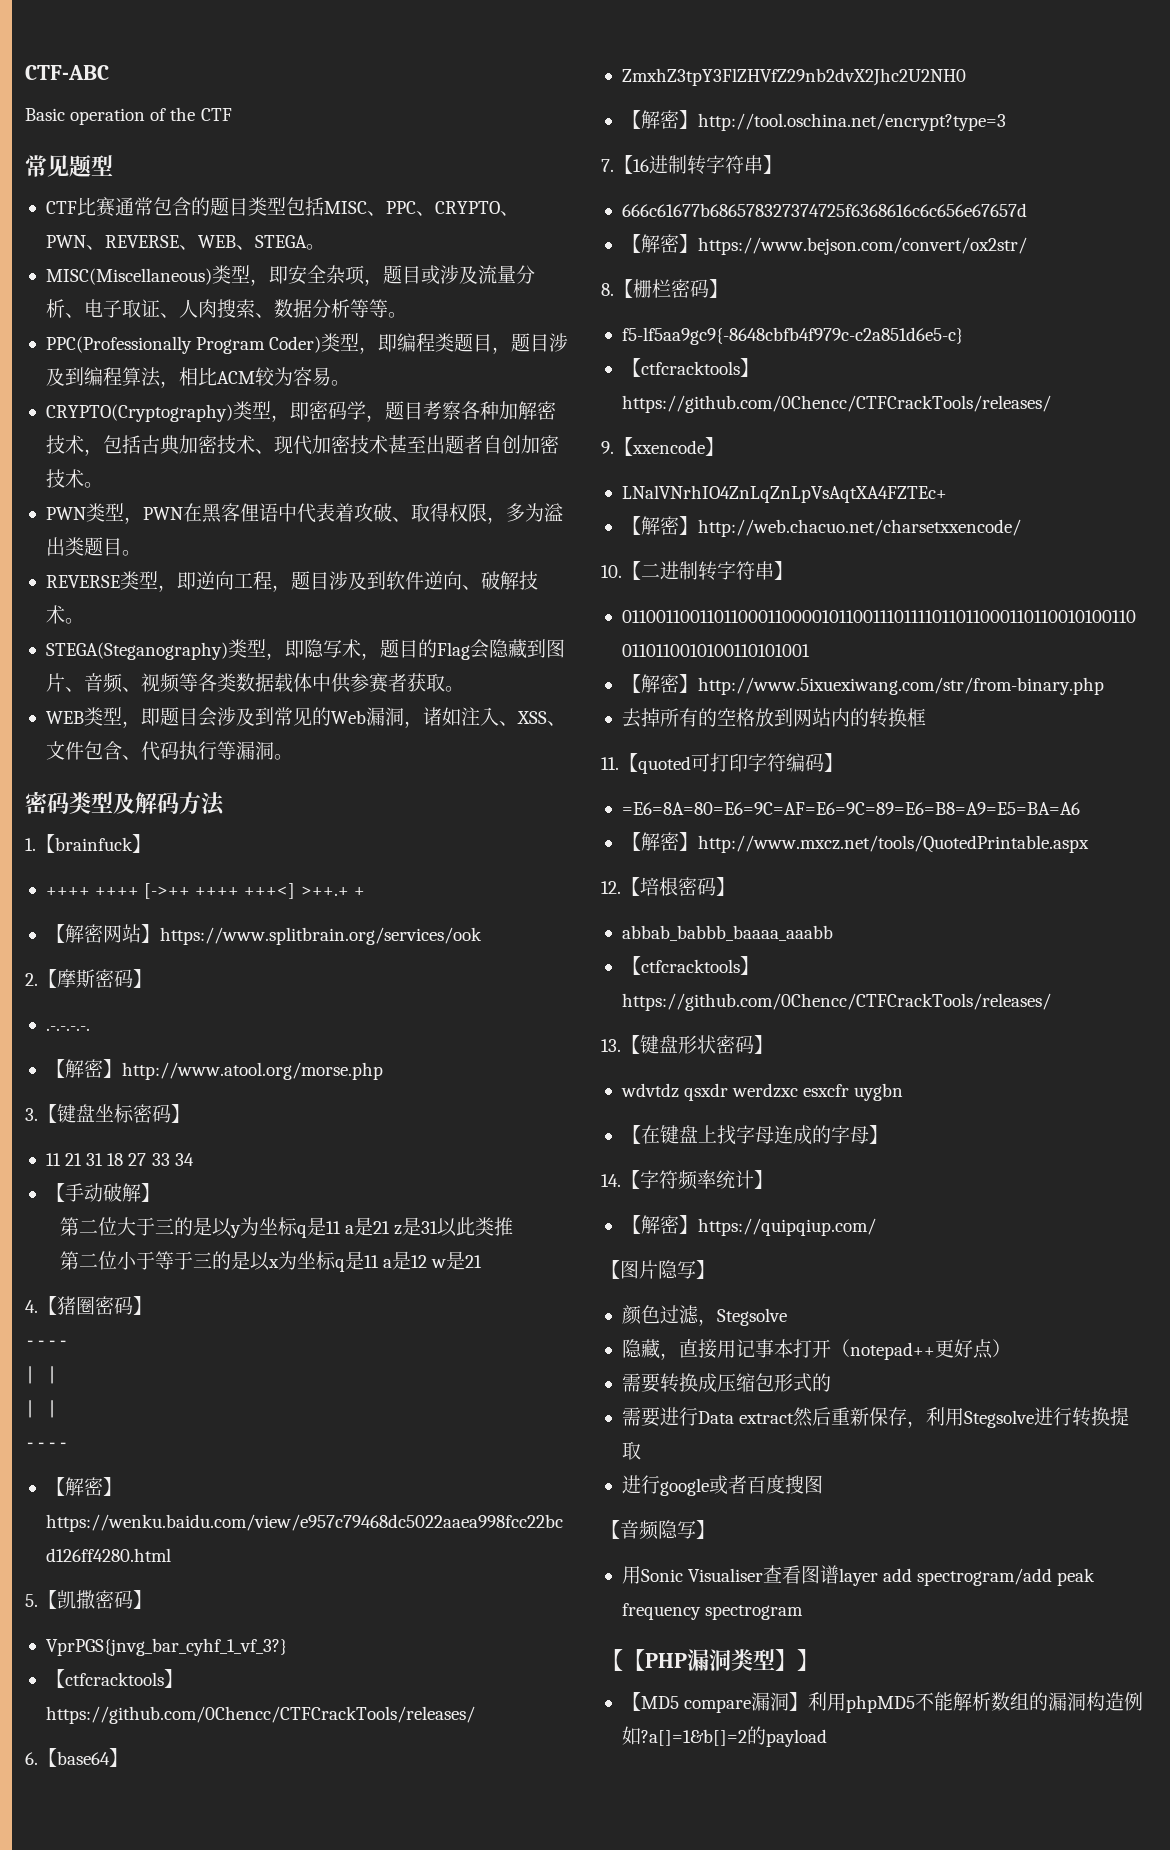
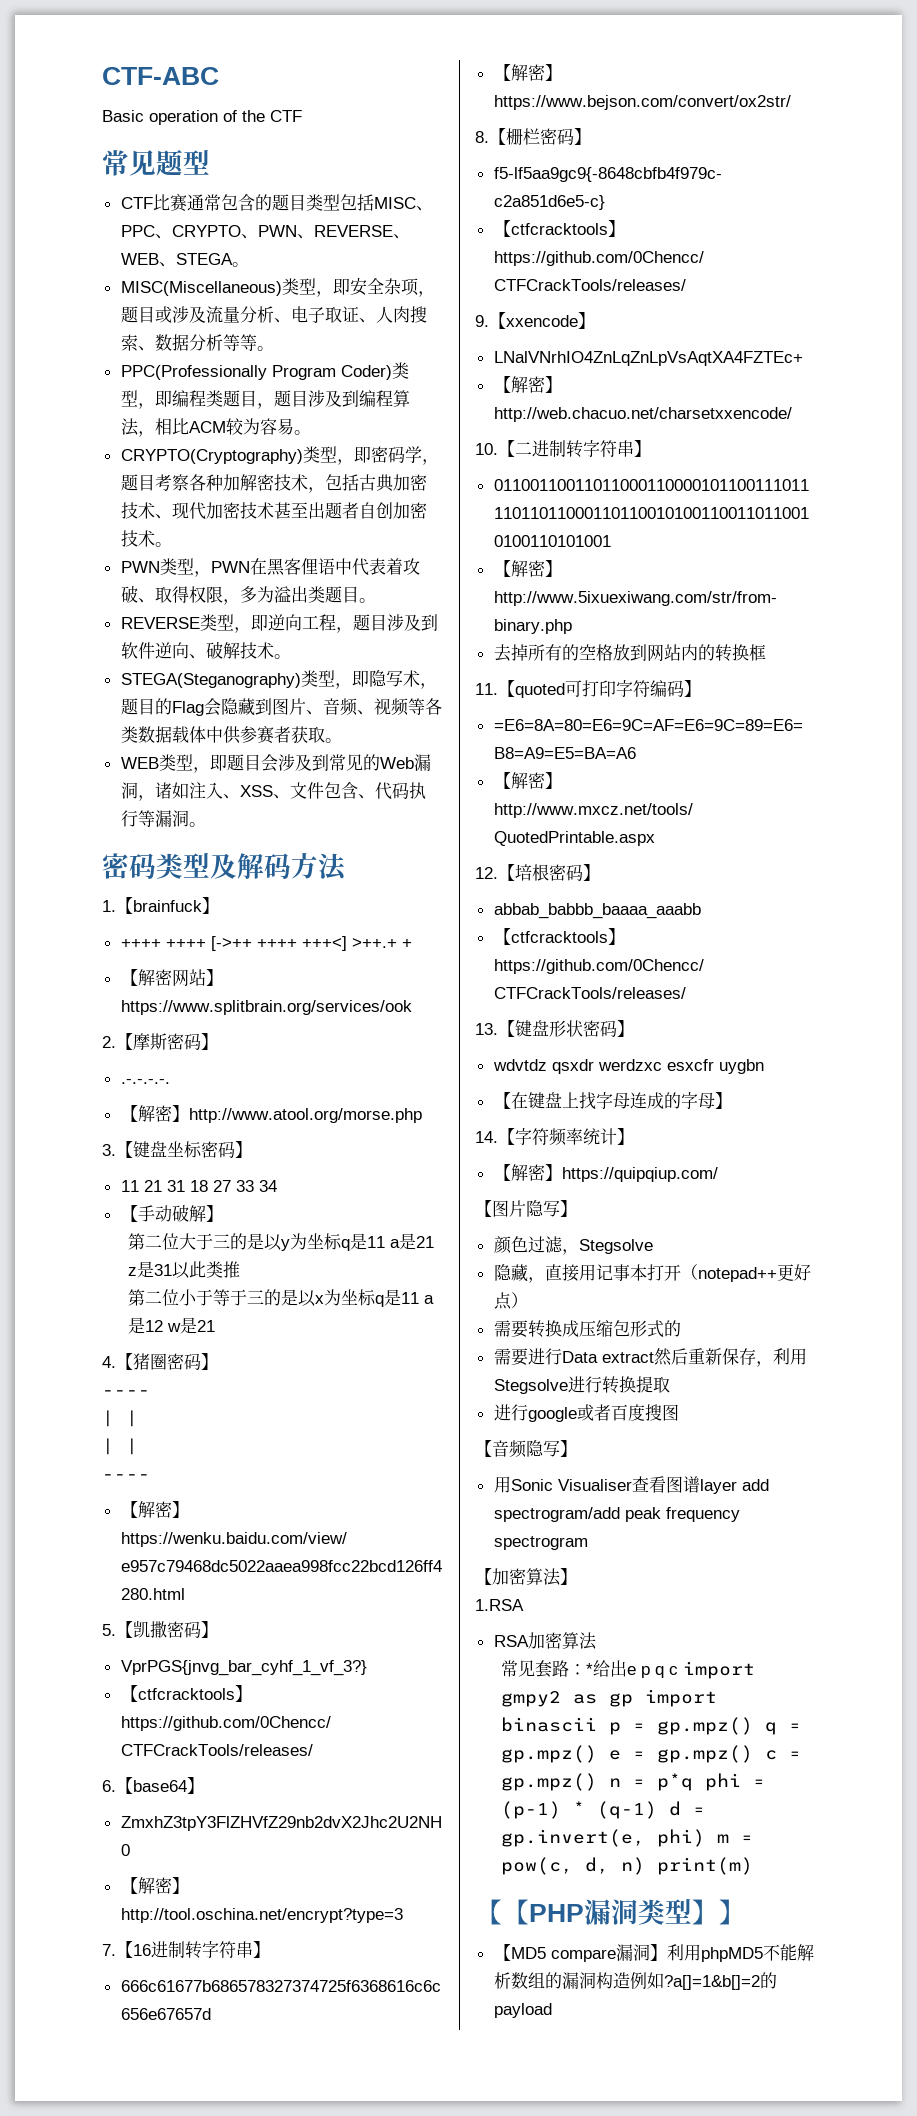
(804, 1612) none -> [475,1568,577,1586] [475,1599,524,1611] [493,1632,597,1650] [501,1660,756,1679] [501,1689,718,1707] [501,1717,802,1735] [501,1745,802,1763] [501,1773,766,1791] [501,1801,706,1819] [501,1829,754,1847] [501,1857,754,1875] // 【加密算法】 // 1.RSA // RSA加密算法 // 常见套路：*给出e p q c import gmpy2 as gp import binascii p = gp.mpz() q = gp.mpz() e = gp.mpz() c = gp.mpz() n = p*q phi = (p-1) * (q-1) d = gp.invert(e, phi) m = pow(c, d, n) print(m)

